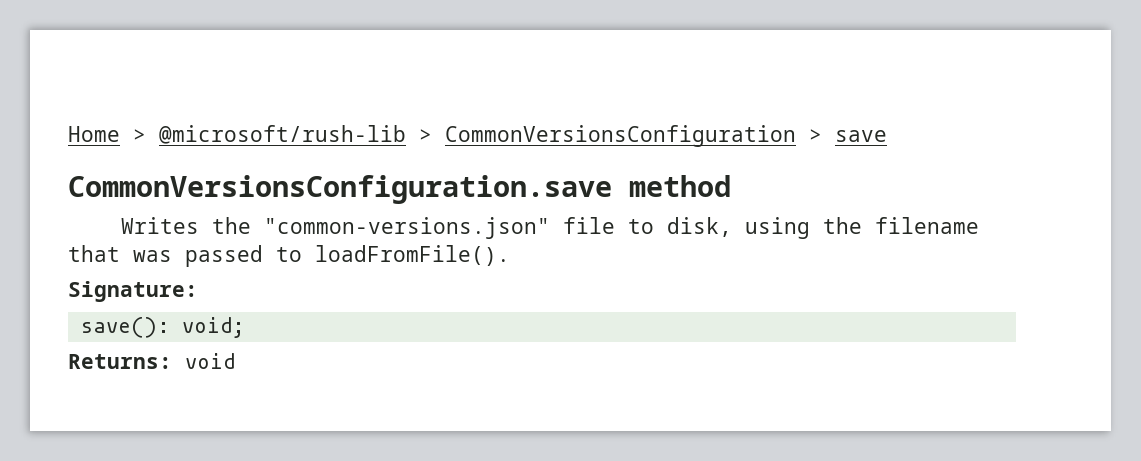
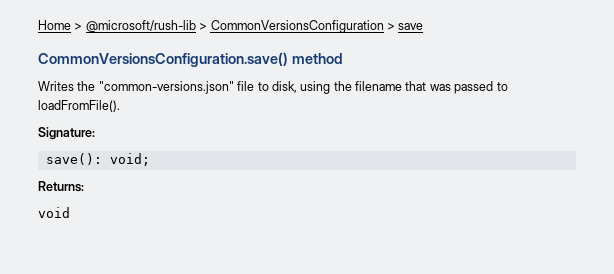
[68,175,612,204] CommonVersionsConfiguration.save -> [38,52,288,67] CommonVersionsConfiguration.save()
(172, 361) none -> (84, 186) //

